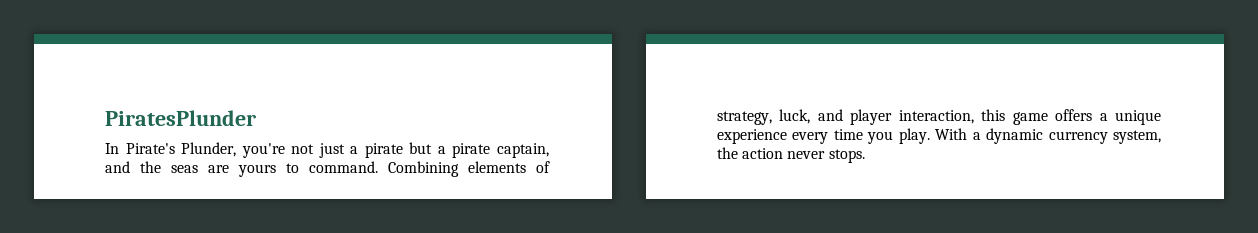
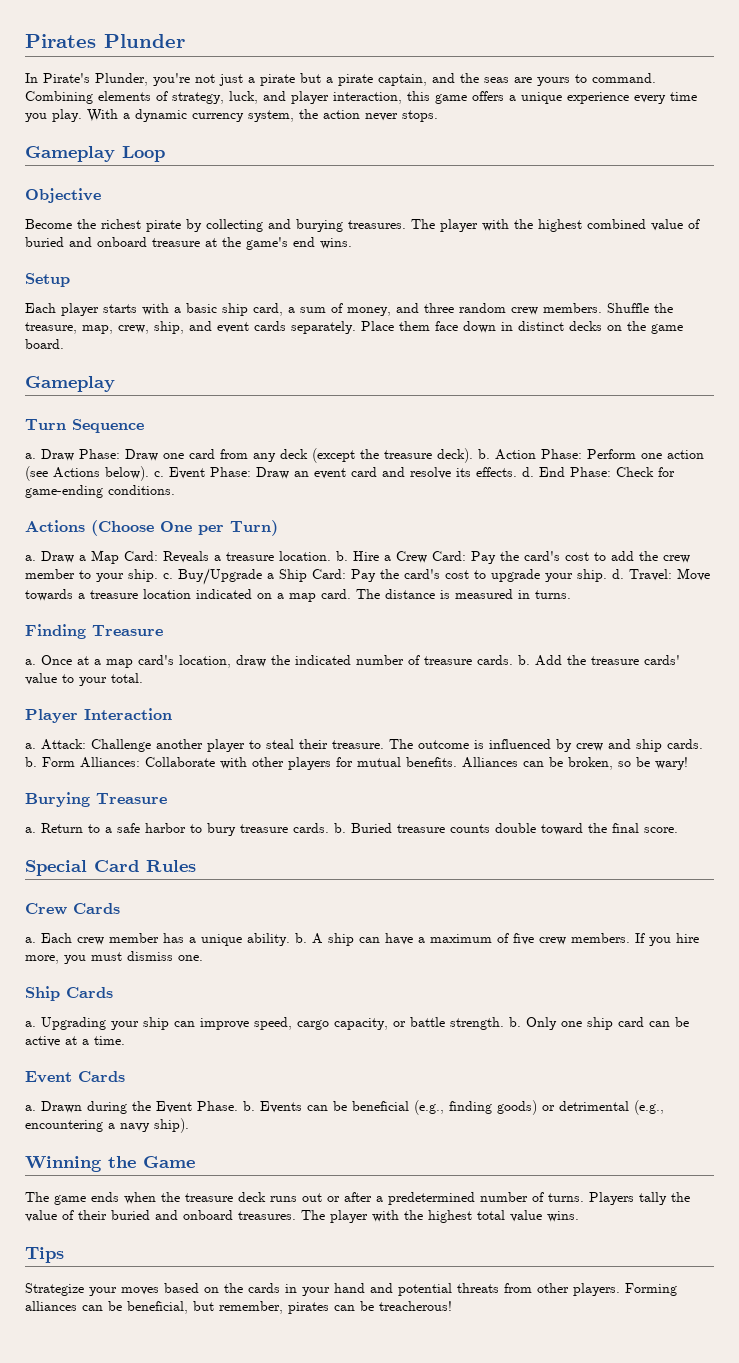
[105,110,256,126] PiratesPlunder -> [25,34,185,48] Pirates Plunder
(865, 156) none -> [25,146,165,162] [25,188,101,203] [25,219,700,232] [25,237,352,250] [25,273,70,287] [25,303,673,316] [25,321,683,334] [25,339,64,349] [25,376,115,392] [25,419,144,433] [25,448,704,463] [25,466,675,481] [25,485,175,498] [25,520,278,536] [25,550,690,564] [25,568,710,585] [25,589,571,602] [25,624,163,639] [25,655,680,668] [25,673,143,686] [25,708,172,723] [25,739,703,752] [25,757,688,770] [25,792,167,807] [25,823,678,836] [25,860,196,876] [25,903,120,915] [25,933,699,946] [25,951,203,964] [25,986,113,1001] [25,1017,689,1030] [25,1036,125,1047] [25,1071,125,1083] [25,1100,664,1115] [25,1118,189,1133] [25,1156,195,1172] [25,1192,690,1205] [25,1210,579,1223] [25,1247,64,1263] [25,1283,677,1296] [25,1301,452,1314] // Gameplay Loop // Objective // Become the richest pirate by collecting and burying treasures. The player with the highest combined value of buried and onboard treasure at the game's end wins. // Setup // Each player starts with a basic ship card, a sum of money, and three random crew members. Shuffle the treasure, map, crew, ship, and event cards separately. Place them face down in distinct decks on the game board. // Gameplay // Turn Sequence // a. Draw Phase: Draw one card from any deck (except the treasure deck). b. Action Phase: Perform one action (see Actions below). c. Event Phase: Draw an event card and resolve its effects. d. End Phase: Check for game-ending conditions. // Actions (Choose One per Turn) // a. Draw a Map Card: Reveals a treasure location. b. Hire a Crew Card: Pay the card's cost to add the crew member to your ship. c. Buy/Upgrade a Ship Card: Pay the card's cost to upgrade your ship. d. Travel: Move towards a treasure location indicated on a map card. The distance is measured in turns. // Finding Treasure // a. Once at a map card's location, draw the indicated number of treasure cards. b. Add the treasure cards' value to your total. // Player Interaction // a. Attack: Challenge another player to steal their treasure. The outcome is influenced by crew and ship cards. b. Form Alliances: Collaborate with other players for mutual benefits. Alliances can be broken, so be wary! // Burying Treasure // a. Return to a safe harbor to bury treasure cards. b. Buried treasure counts double toward the final score. // Special Card Rules // Crew Cards // a. Each crew member has a unique ability. b. A ship can have a maximum of five crew members. If you hire more, you must dismiss one. // Ship Cards // a. Upgrading your ship can improve speed, cargo capacity, or battle strength. b. Only one ship card can be active at a time. // Event Cards // a. Drawn during the Event Phase. b. Events can be beneficial (e.g., finding goods) or detrimental (e.g., encountering a navy ship). // Winning the Game // The game ends when the treasure deck runs out or after a predetermined number of turns. Players tally the value of their buried and onboard treasures. The player with the highest total value wins. // Tips // Strategize your moves based on the cards in your hand and potential threats from other players. Forming alliances can be beneficial, but remember, pirates can be treacherous!

